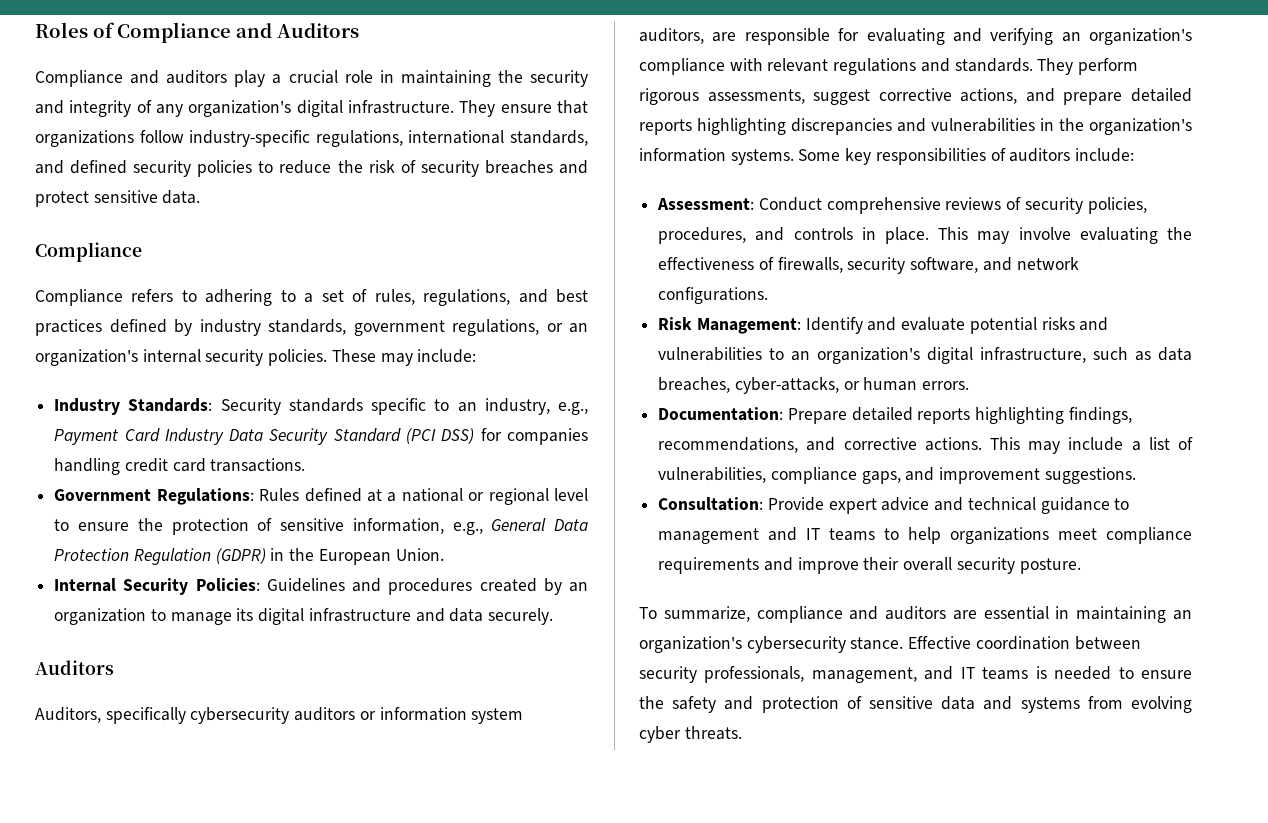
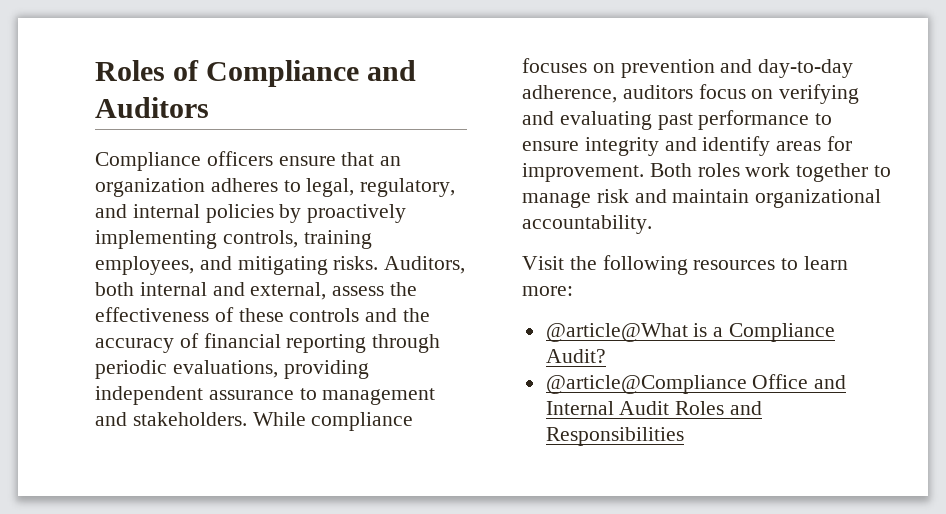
[130,70,589,87] [35,100,588,117] [35,130,588,147] [35,160,588,177] [35,190,201,207] [35,242,142,262] [35,289,588,306] [35,319,588,336] [35,349,477,366] [54,398,588,415] [54,428,588,445] [54,458,306,475] [54,488,589,505] [54,518,588,535] [54,548,444,565] [54,578,588,595] [54,608,554,625] [35,660,114,675] [35,707,524,724] [639,28,1192,45] [639,58,1139,75] [639,88,1192,105] [639,118,1192,135] [639,148,1135,165] [657,197,1147,214] [658,227,1192,244] [658,257,1079,274] [658,287,769,304] [658,317,1109,334] [658,347,1192,364] [658,377,970,394] [658,407,1132,424] [658,437,1193,454] [658,467,1136,484] [658,497,1130,514] [658,527,1192,544] [658,557,1081,574] [639,606,1192,623] [639,636,1141,653] [639,666,1192,683] [639,696,1192,713] [639,726,742,743] and auditors play a crucial role in maintaining the security and integrity of any organization's digital infrastructure. They ensure that organizations follow industry-specific regulations, international standards, and defined security policies to reduce the risk of security breaches and protect sensitive data. // Compliance // Compliance refers to adhering to a set of rules, regulations, and best practices defined by industry standards, government regulations, or an organization's internal security policies. These may include: // Industry Standards: Security standards specific to an industry, e.g., Payment Card Industry Data Security Standard (PCI DSS) for companies handling credit card transactions. // Government Regulations: Rules defined at a national or regional level to ensure the protection of sensitive information, e.g., General Data Protection Regulation (GDPR) in the European Union. // Internal Security Policies: Guidelines and procedures created by an organization to manage its digital infrastructure and data securely. // Auditors // Auditors, specifically cybersecurity auditors or information system auditors, are responsible for evaluating and verifying an organization's compliance with relevant regulations and standards. They perform rigorous assessments, suggest corrective actions, and prepare detailed reports highlighting discrepancies and vulnerabilities in the organization's information systems. Some key responsibilities of auditors include: // Assessment: Conduct comprehensive reviews of security policies, procedures, and controls in place. This may involve evaluating the effectiveness of firewalls, security software, and network configurations. // Risk Management: Identify and evaluate potential risks and vulnerabilities to an organization's digital infrastructure, such as data breaches, cyber-attacks, or human errors. // Documentation: Prepare detailed reports highlighting findings, recommendations, and corrective actions. This may include a list of vulnerabilities, compliance gaps, and improvement suggestions. // Consultation: Provide expert advice and technical guidance to management and IT teams to help organizations meet compliance requirements and improve their overall security posture. // To summarize, compliance and auditors are essential in maintaining an organization's cybersecurity stance. Effective coordination between security professionals, management, and IT teams is needed to ensure the safety and protection of sensitive data and systems from evolving cyber threats. -> [206,151,402,166] [95,178,456,197] [95,204,407,223] [95,230,372,249] [95,256,466,275] [95,282,418,300] [95,307,431,322] [95,333,441,353] [95,360,369,379] [95,386,436,405] [95,412,414,431] [522,58,854,78] [522,84,860,104] [522,110,833,130] [522,136,853,156] [522,163,892,182] [522,189,882,208] [522,215,652,234] [522,255,849,275] [522,286,573,296] [545,323,836,342] [545,349,606,363] [545,374,847,394] [545,401,763,415] [545,427,684,446] officers ensure that an organization adheres to legal, regulatory, and internal policies by proactively implementing controls, training employees, and mitigating risks. Auditors, both internal and external, assess the effectiveness of these controls and the accuracy of financial reporting through periodic evaluations, providing independent assurance to management and stakeholders. While compliance focuses on prevention and day-to-day adherence, auditors focus on verifying and evaluating past performance to ensure integrity and identify areas for improvement. Both roles work together to manage risk and maintain organizational accountability. // Visit the following resources to learn more: // @article@What is a Compliance Audit? // @article@Compliance Office and Internal Audit Roles and Responsibilities

